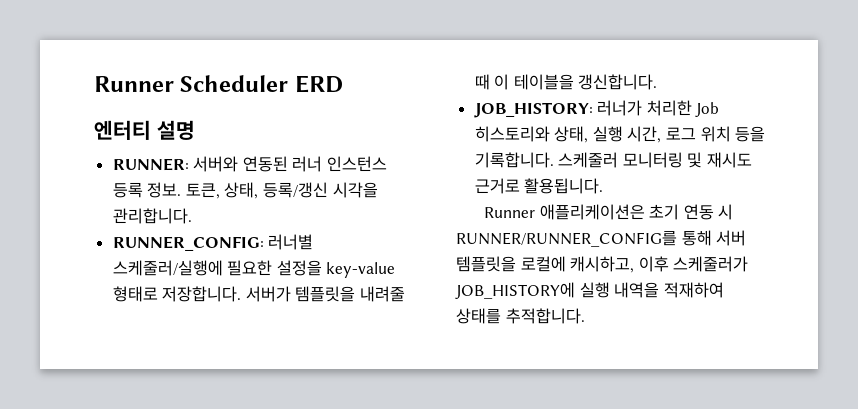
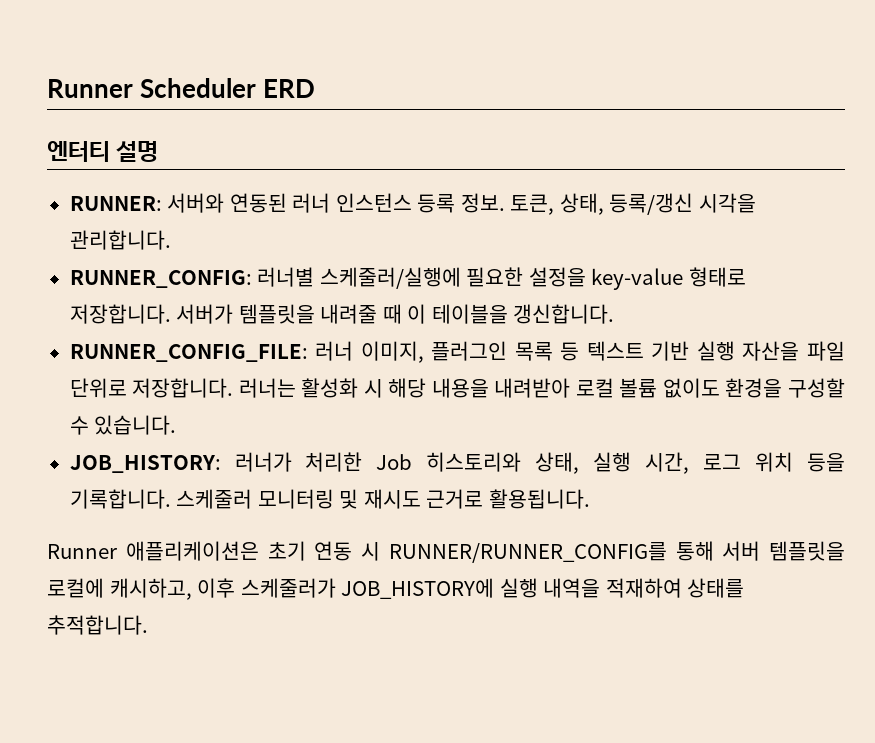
(658, 82) none -> [69,341,845,363] [69,378,846,398] [69,415,177,435] // RUNNER_CONFIG_FILE: 러너 이미지, 플러그인 목록 등 텍스트 기반 실행 자산을 파일 단위로 저장합니다. 러너는 활성화 시 해당 내용을 내려받아 로컬 볼륨 없이도 환경을 구성할 수 있습니다.

